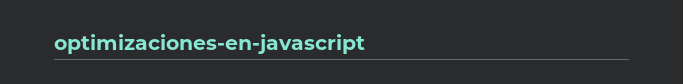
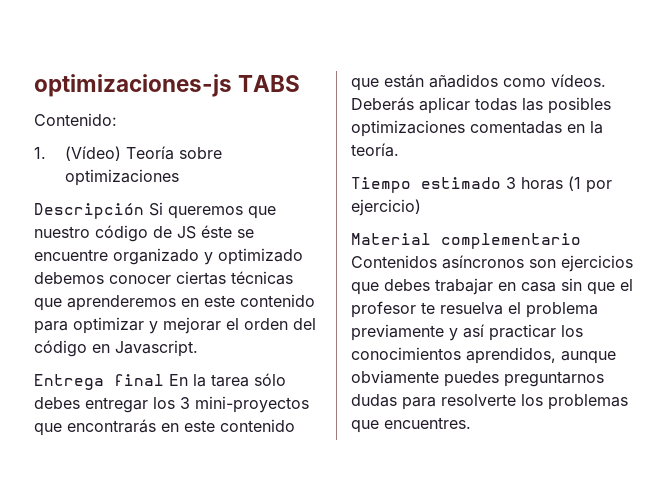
[54,34,365,54] optimizaciones-en-javascript -> [34,74,301,97] [34,113,117,126] [34,146,222,161] [64,169,179,186] [34,202,276,219] [34,225,254,242] [34,248,303,265] [34,271,293,285] [34,294,315,311] [34,317,316,334] [34,340,198,357] [34,373,286,390] [34,396,309,413] [34,419,295,436] [351,74,606,91] [351,97,611,114] [351,120,603,137] [351,143,399,157] [351,176,612,193] [351,199,421,216] [351,233,581,249] [351,255,633,272] [351,278,633,295] [351,301,598,318] [351,324,583,341] [351,347,616,364] [351,370,604,387] [351,394,628,410] [351,417,471,433] optimizaciones-js TABS // Contenido: // 1. (Vídeo) Teoría sobre optimizaciones // Descripción Si queremos que nuestro código de JS éste se encuentre organizado y optimizado debemos conocer ciertas técnicas que aprenderemos en este contenido para optimizar y mejorar el orden del código en Javascript. // Entrega final En la tarea sólo debes entregar los 3 mini-proyectos que encontrarás en este contenido que están añadidos como vídeos. Deberás aplicar todas las posibles optimizaciones comentadas en la teoría. // Tiempo estimado 3 horas (1 por ejercicio) // Material complementario Contenidos asíncronos son ejercicios que debes trabajar en casa sin que el profesor te resuelva el problema previamente y así practicar los conocimientos aprendidos, aunque obviamente puedes preguntarnos dudas para resolverte los problemas que encuentres.

